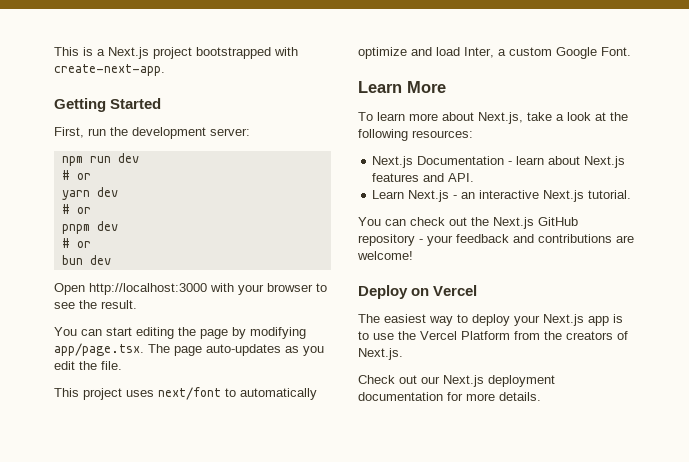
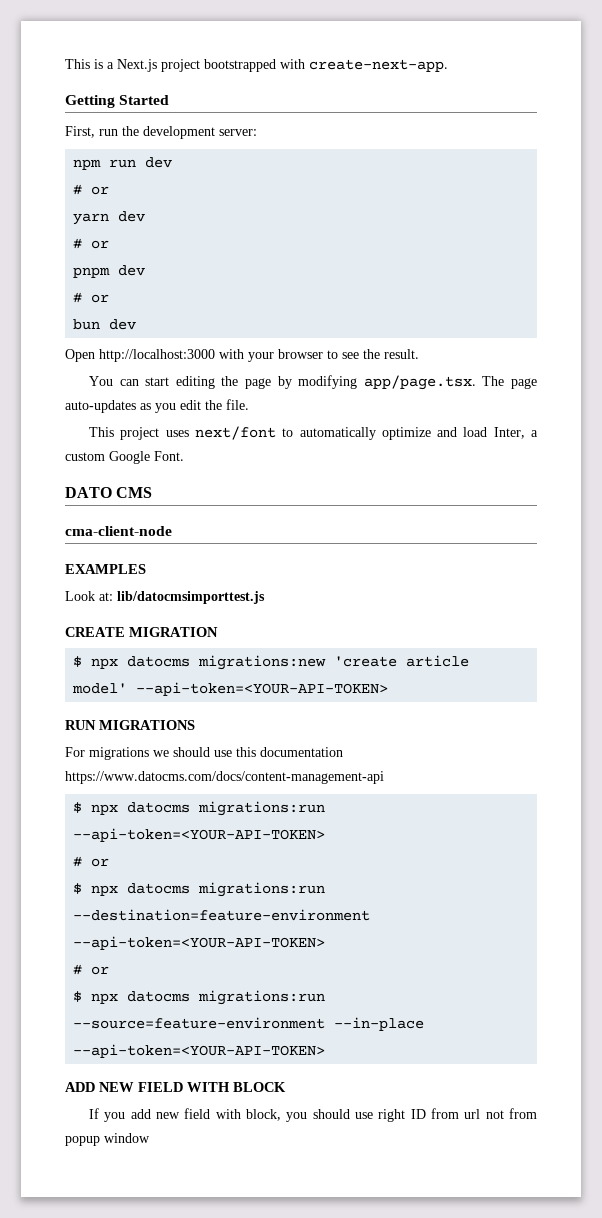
[358,81,446,93] [358,112,628,124] [358,129,473,141] [372,156,626,168] [372,173,475,182] [372,190,632,202] [358,217,578,229] [358,234,634,246] [357,251,413,260] [358,285,478,299] [358,314,623,326] [358,331,628,340] [358,348,403,360] [358,375,555,387] [358,392,541,401] Learn More // To learn more about Next.js, take a look at the following resources: // Next.js Documentation - learn about Next.js features and API. // Learn Next.js - an interactive Next.js tutorial. // You can check out the Next.js GitHub repository - your feedback and contributions are welcome! // Deploy on Vercel // The easiest way to deploy your Next.js app is to use the Vercel Platform from the creators of Next.js. // Check out our Next.js deployment documentation for more details. -> [65,487,153,498] [65,526,172,536] [65,564,146,574] [65,591,265,604] [65,627,218,637] [73,655,470,670] [72,682,389,696] [65,720,195,730] [65,747,343,760] [65,771,384,784] [73,801,326,816] [73,828,326,842] [73,856,110,867] [73,882,326,897] [73,909,371,921] [73,936,326,950] [73,964,110,975] [73,990,326,1005] [73,1017,425,1031] [73,1044,326,1058] [65,1082,286,1092] [89,1108,538,1122] [65,1133,150,1146] DATO CMS // cma-client-node // EXAMPLES // Look at: lib/datocmsimporttest.js // CREATE MIGRATION // $ npx datocms migrations:new 'create article model' --api-token=<YOUR-API-TOKEN> // RUN MIGRATIONS // For migrations we should use this documentation https://www.datocms.com/docs/content-management-api // $ npx datocms migrations:run --api-token=<YOUR-API-TOKEN> // # or // $ npx datocms migrations:run --destination=feature-environment --api-token=<YOUR-API-TOKEN> // # or // $ npx datocms migrations:run --source=feature-environment --in-place --api-token=<YOUR-API-TOKEN> // ADD NEW FIELD WITH BLOCK // If you add new field with block, you should use right ID from url not from popup window

